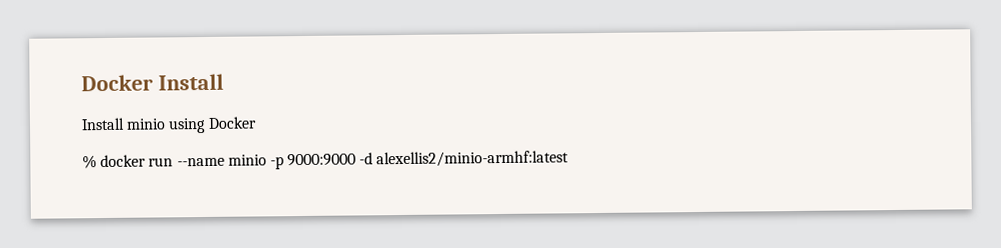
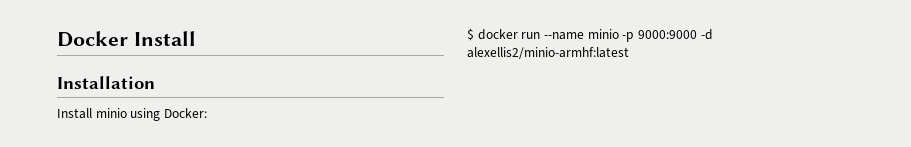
(224, 82) none -> [57,76,155,89] // Installation
[207,116,257,129] [82,155,97,169] Docker // % -> [163,108,207,118] [467,28,474,41] Docker: // $

